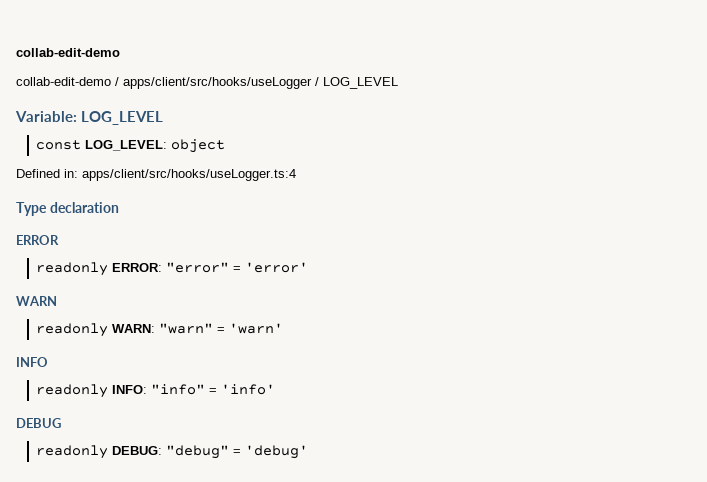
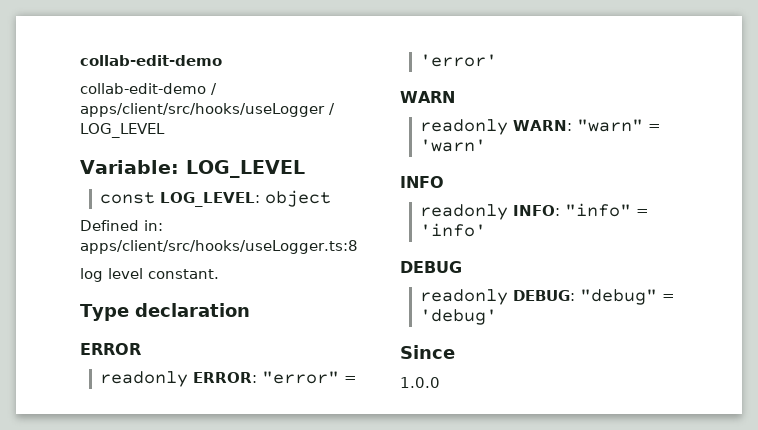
[82,169,296,181] apps/client/src/hooks/useLogger.ts:4 -> [80,240,358,254] [80,268,219,282] apps/client/src/hooks/useLogger.ts:8 // log level constant.
(309, 452) none -> [400,345,455,359] [400,377,440,388] // Since // 1.0.0

